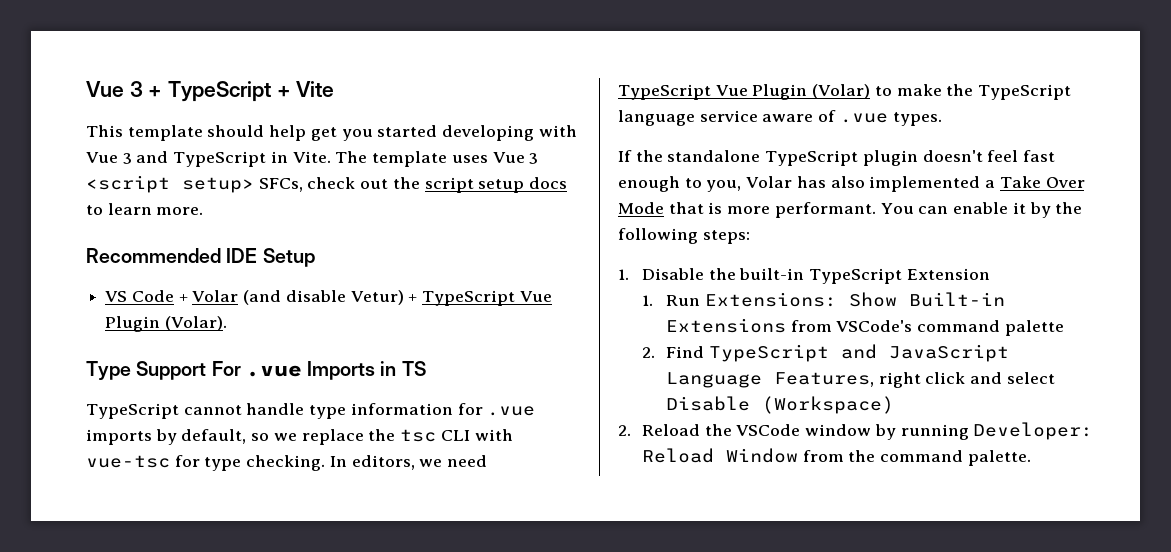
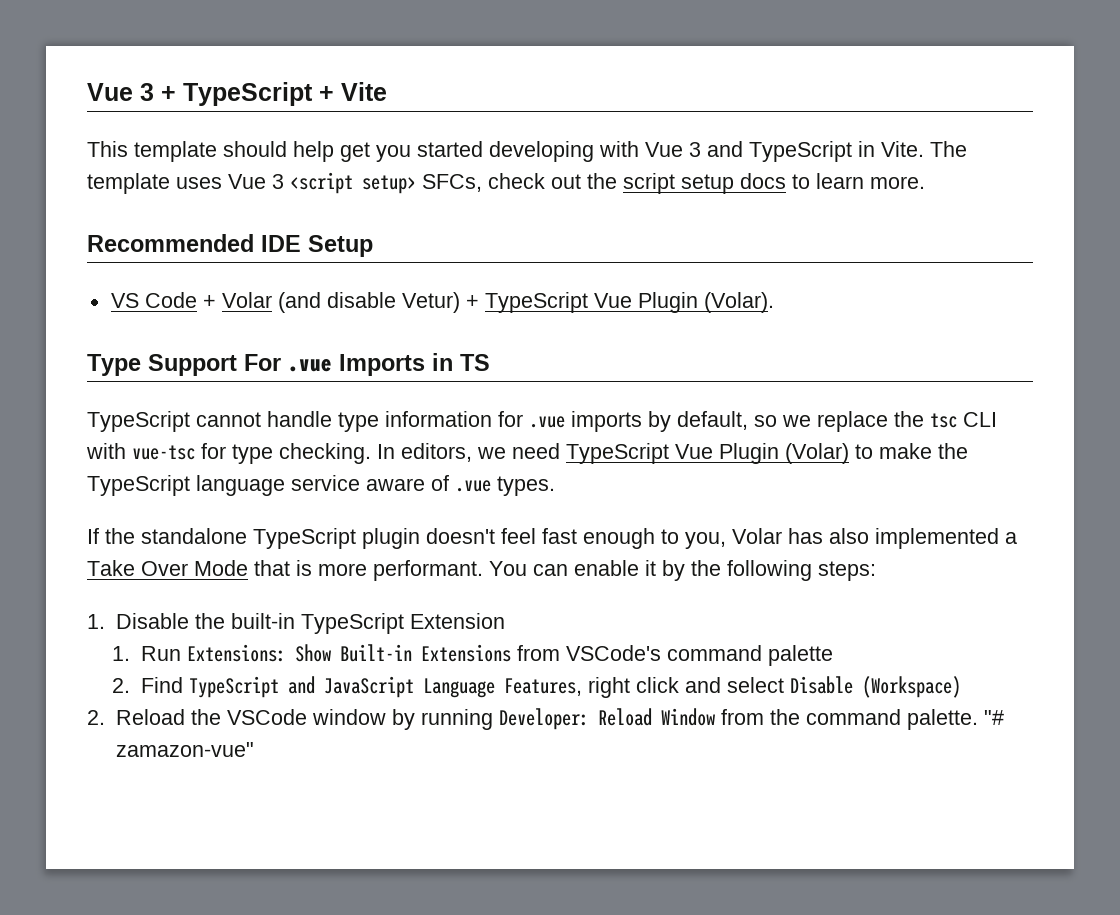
(1031, 458) none -> [983,710,1004,725] [115,742,254,757] "# zamazon-vue"

